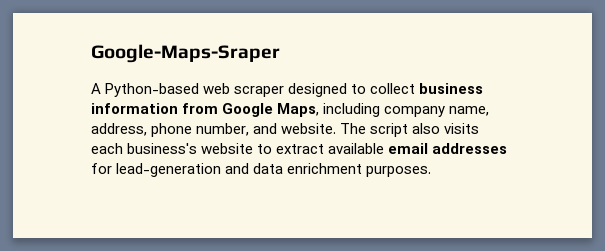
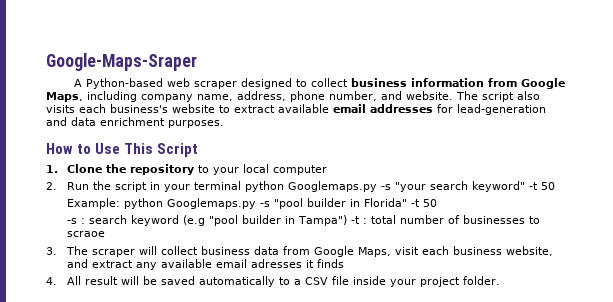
(432, 171) none -> [46,143,199,157] [46,164,328,175] [46,181,556,192] [67,198,438,209] [67,215,541,226] [67,231,106,237] [46,246,554,257] [67,259,345,270] [46,276,501,287] // How to Use This Script // 1. Clone the repository to your local computer // 2. Run the script in your terminal python Googlemaps.py -s "your search keyword" -t 50 // Example: python Googlemaps.py -s "pool builder in Florida" -t 50 // -s : search keyword (e.g "pool builder in Tampa") -t : total number of businesses to scraoe // 3. The scraper will collect business data from Google Maps, visit each business website, and extract any available email adresses it finds // 4. All result will be saved automatically to a CSV file inside your project folder.

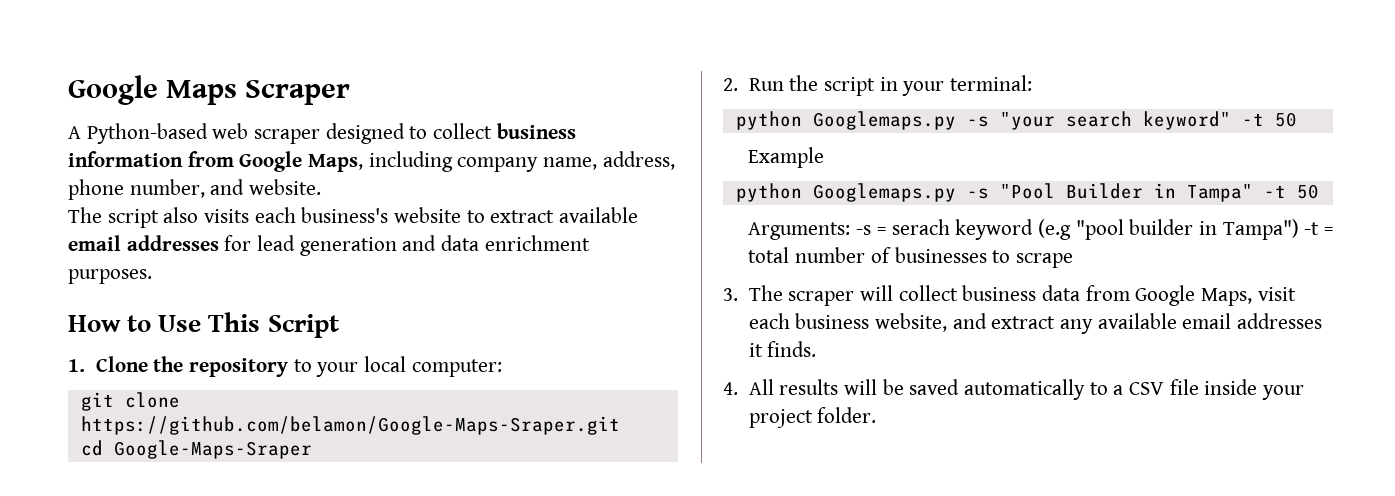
[46,53,197,71] Google-Maps-Sraper -> [68,75,350,105] Google Maps Scraper
(453, 95) none -> (322, 187) //
[457,104,546,115] lead-generation -> [257,235,397,256] lead generation
[273,165,328,175] computer -> [411,359,502,377] [80,392,180,411] [80,416,620,435] [80,440,312,459] computer: // git clone https://github.com/belamon/Google-Maps-Sraper.git // cd Google-Maps-Sraper
[194,181,242,190] terminal -> [949,75,1032,91] terminal: //
[67,198,438,209] [67,215,128,224] Example: python Googlemaps.py -s "pool builder in Florida" -t 50 // -s : search -> [748,147,825,168] [735,183,1319,202] [748,219,950,240] Example // python Googlemaps.py -s "Pool Builder in Tampa" -t 50 // Arguments: -s = serach
[363,218,368,224] : -> [1323,227,1333,235] =
[67,231,106,237] scraoe -> [1015,253,1073,268] scrape
[251,259,345,268] adresses it finds -> [1236,313,1322,329] [748,341,817,357] addresses it finds.
[85,276,119,285] result -> [779,379,839,395] results

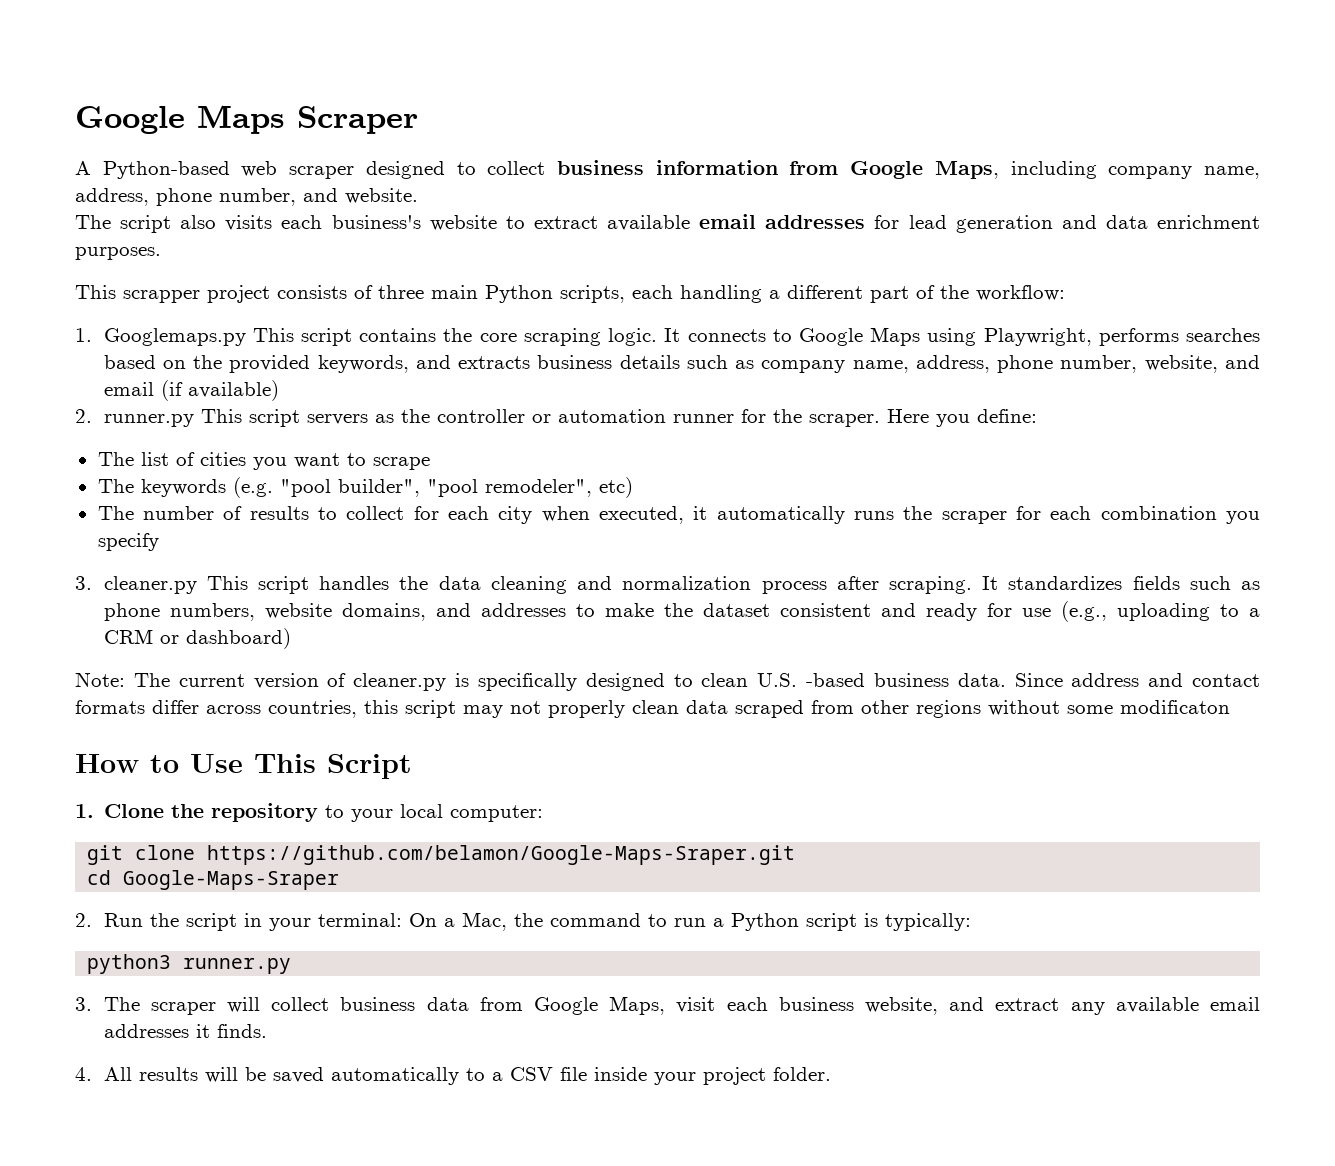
(152, 276) none -> [75,285,1065,303] [75,327,1261,346] [103,355,1260,373] [103,380,279,401] [75,409,1037,427] [97,452,430,470] [97,477,633,498] [97,506,1260,524] [97,533,159,551] [75,576,1260,594] [103,601,1260,622] [103,628,291,649] [75,672,1260,691] [75,700,1230,718] // This scrapper project consists of three main Python scripts, each handling a different part of the workflow: // 1. Googlemaps.py This script contains the core scraping logic. It connects to Google Maps using Playwright, performs searches based on the provided keywords, and extracts business details such as company name, address, phone number, website, and email (if available) // 2. runner.py This script servers as the controller or automation runner for the scraper. Here you define: // The list of cities you want to scrape // The keywords (e.g. "pool builder", "pool remodeler", etc) // The number of results to collect for each city when executed, it automatically runs the scraper for each combination you specify // 3. cleaner.py This script handles the data cleaning and normalization process after scraping. It standardizes fields such as phone numbers, website domains, and addresses to make the dataset consistent and ready for use (e.g., uploading to a CRM or dashboard) // Note: The current version of cleaner.py is specifically designed to clean U.S. -based business data. Since address and contact formats differ across countries, this script may not properly clean data scraped from other regions without some modificaton
[735,111,1297,130] [748,147,825,168] [735,183,1319,202] [748,219,1333,240] [748,247,1073,268] // python Googlemaps.py -s "your search keyword" -t 50 // Example // python Googlemaps.py -s "Pool Builder in Tampa" -t 50 // Arguments: -s = serach keyword (e.g "pool builder in Tampa") -t = total number of businesses to scrape -> [408,912,971,931] [87,954,292,974] On a Mac, the command to run a Python script is typically: // python3 runner.py

